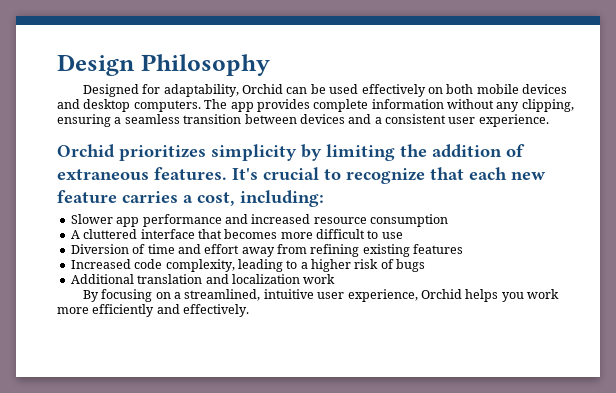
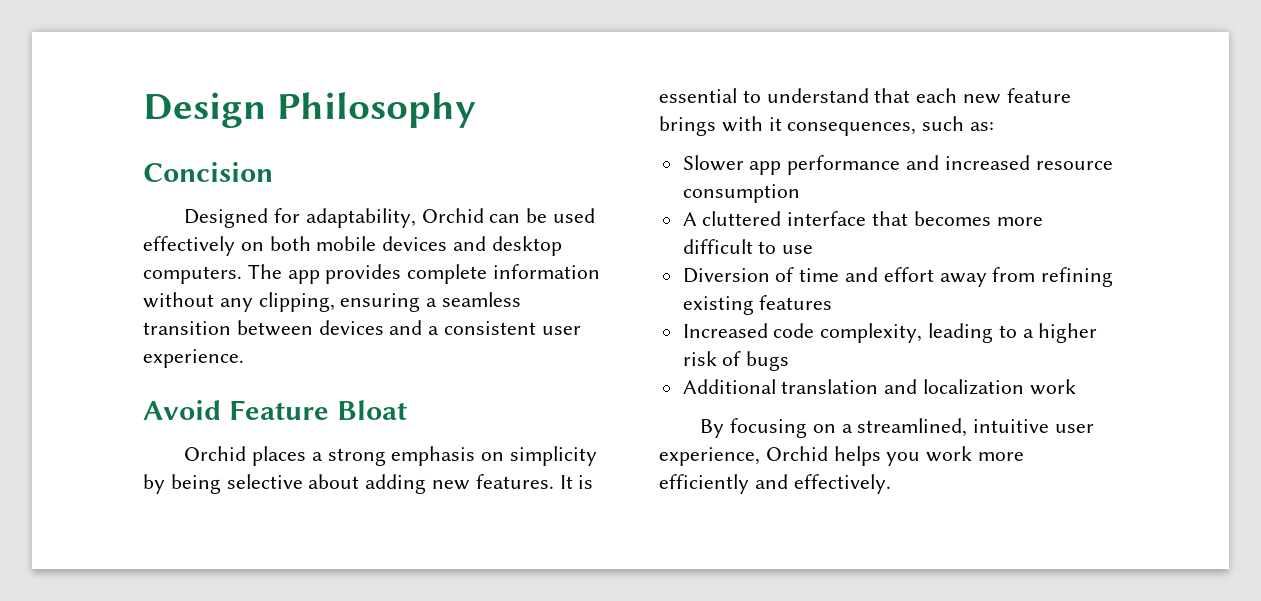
(270, 65) none -> [143,162,273,182] // Concision
[57,144,525,161] [57,167,546,184] [57,190,324,207] Orchid prioritizes simplicity by limiting the addition of extraneous features. It's crucial to recognize that each new feature carries a cost, including: -> [143,400,407,420] [184,446,597,466] [143,474,594,494] [659,88,1071,104] [659,116,995,136] Avoid Feature Bloat // Orchid places a strong emphasis on simplicity by being selective about adding new features. It is essential to understand that each new feature brings with it consequences, such as:

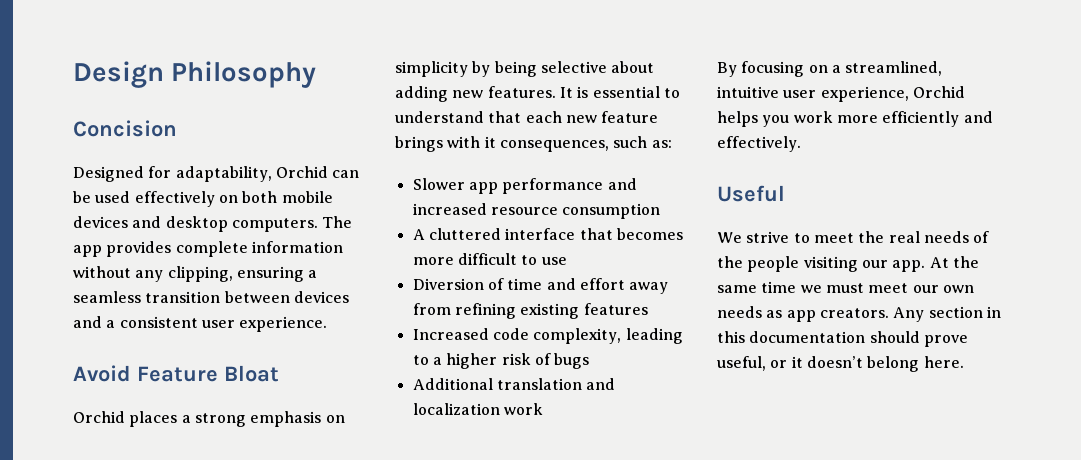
(891, 484) none -> [717,185,785,202] [717,231,990,243] [717,256,979,272] [717,281,974,293] [717,306,1001,322] [717,331,968,347] [717,356,964,372] // Useful // We strive to meet the real needs of the people visiting our app. At the same time we must meet our own needs as app creators. Any section in this documentation should prove useful, or it doesn’t belong here.

